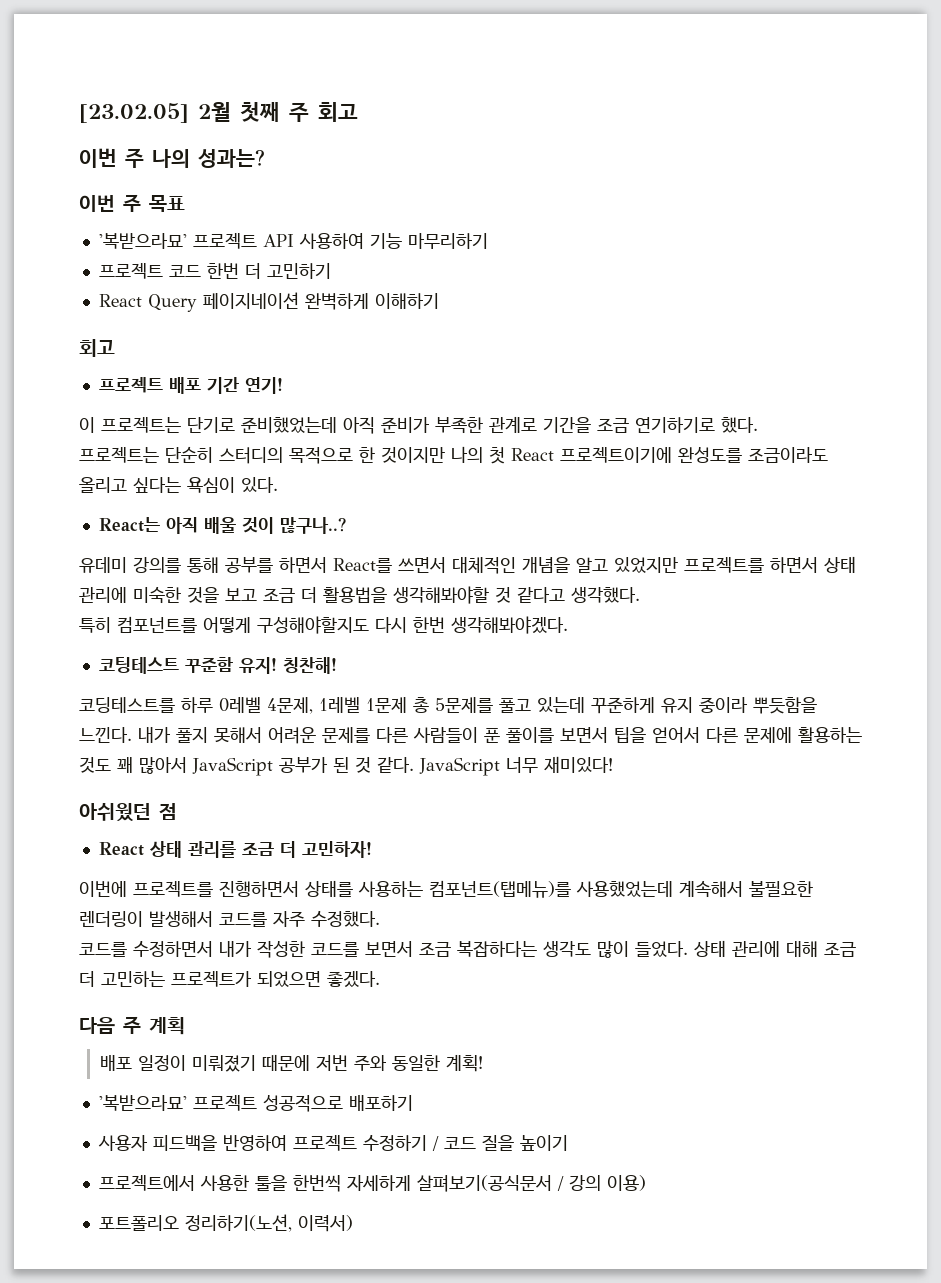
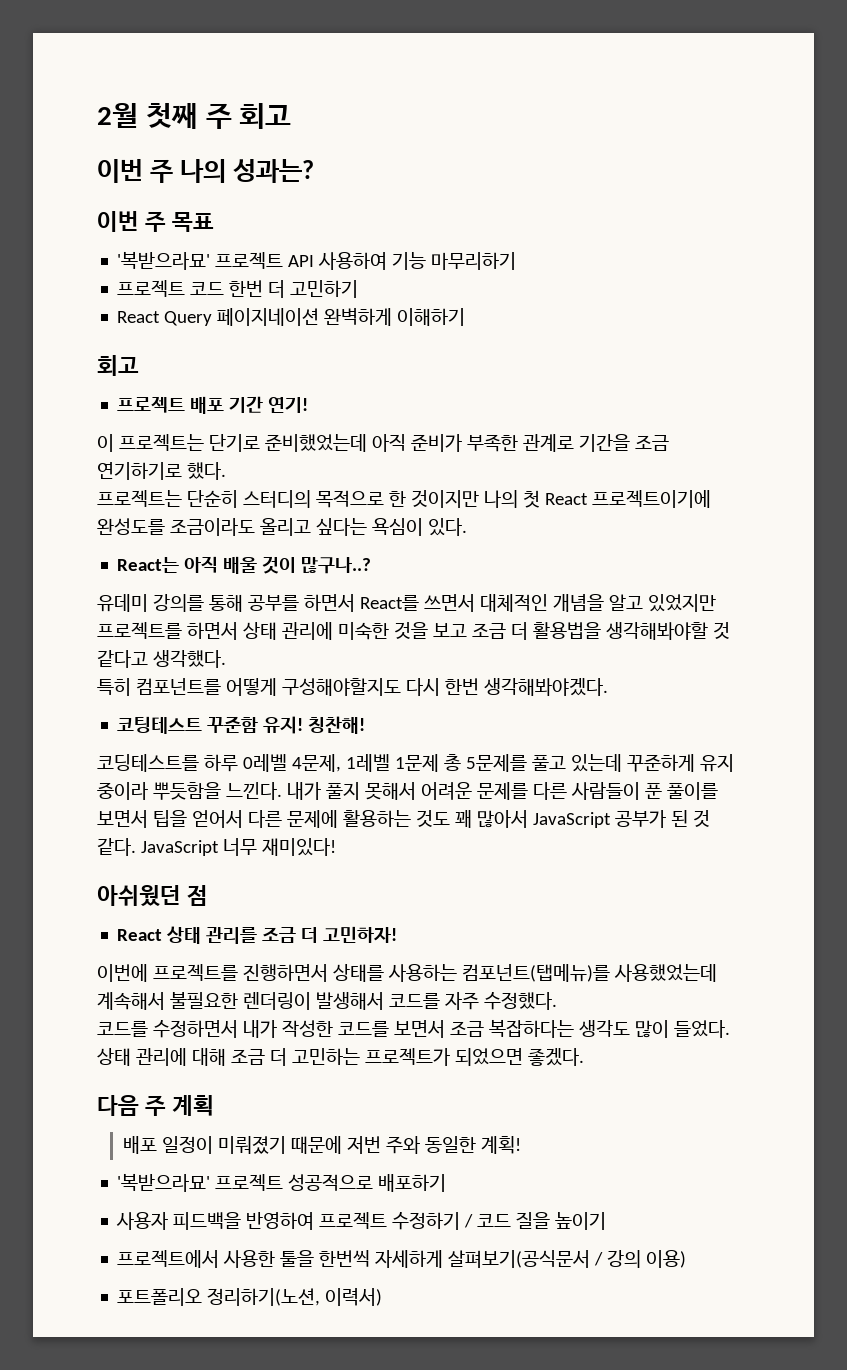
[79,103,189,123] [23.02.05] -> (97, 115) none

